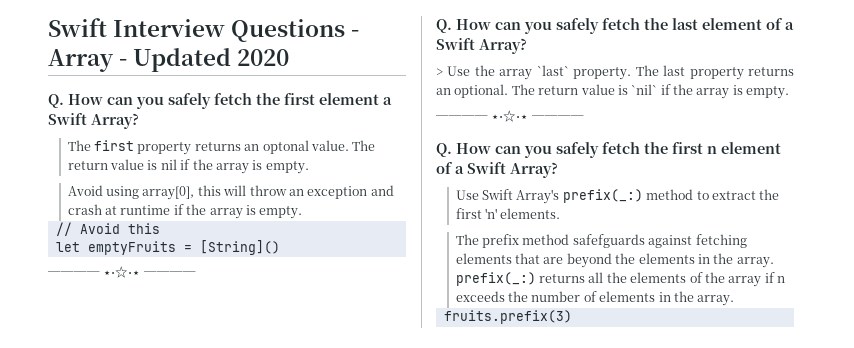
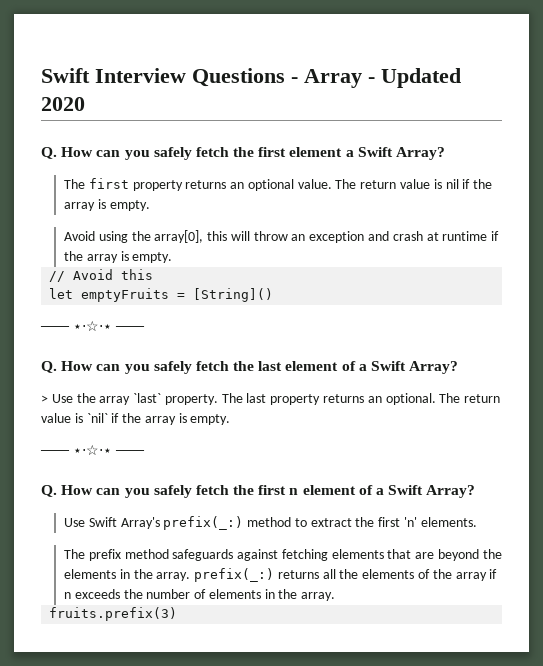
[262,140,309,154] optonal -> [247,179,294,191] optional
(140, 192) none -> [131,231,151,241] the
[572,234,645,248] safefguards -> [172,549,234,561] safeguards

